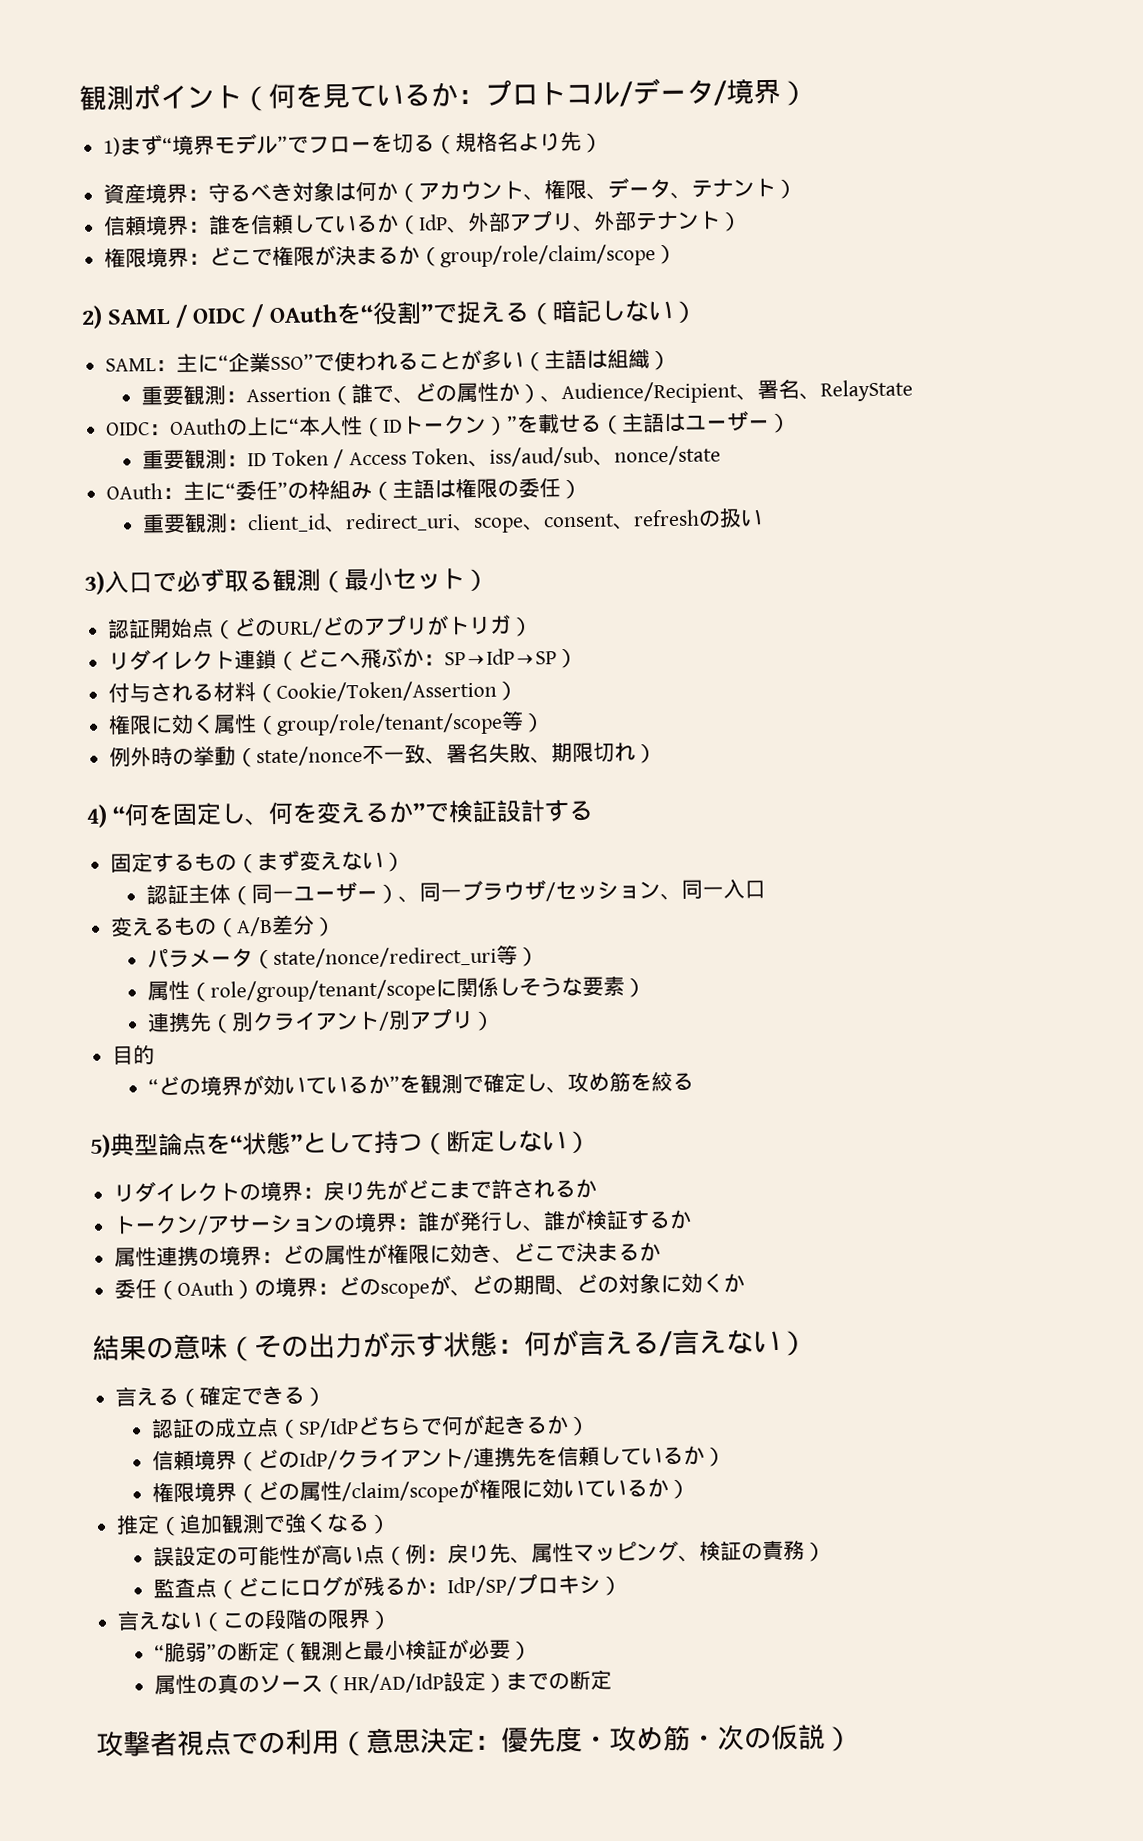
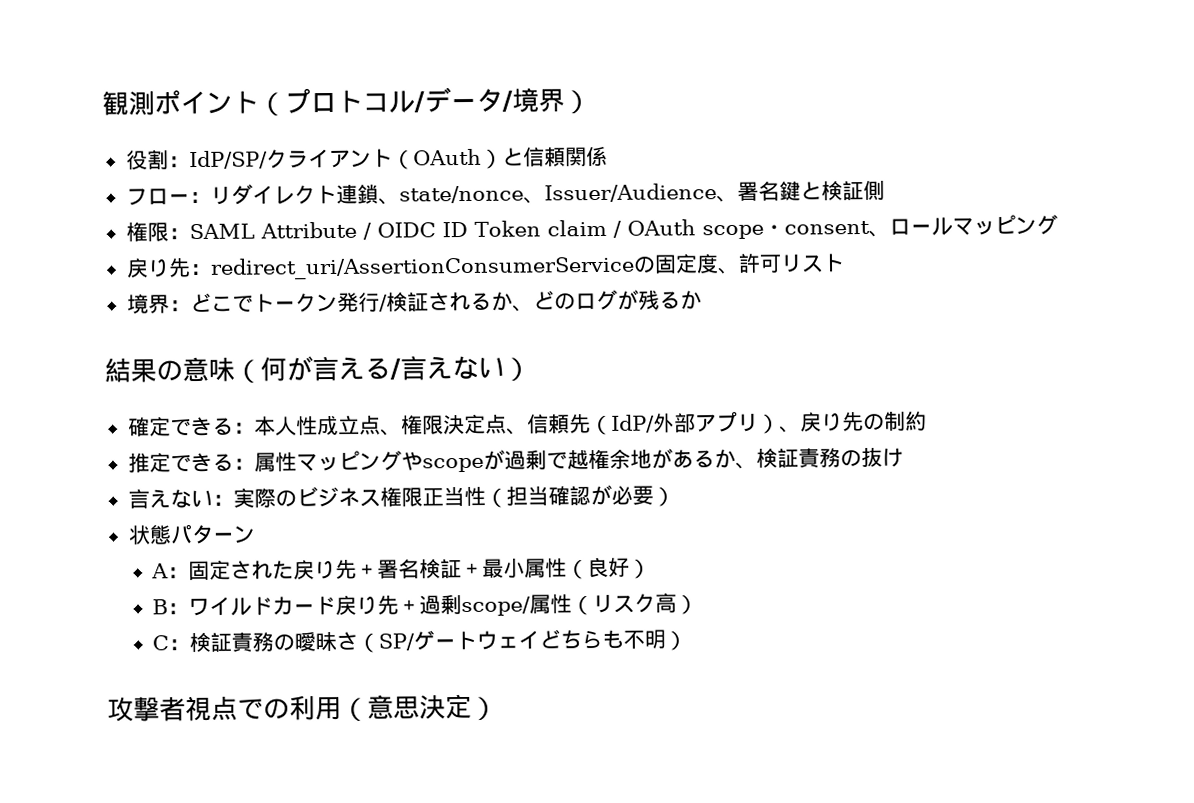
[268,82,485,109] 何を見ているか： -> (285, 104) none
[103,131,604,157] [103,177,798,205] [103,210,743,236] [104,243,678,268] [81,299,698,329] [105,349,672,373] [141,379,914,406] [106,411,792,438] [142,445,721,470] [106,477,583,501] [142,508,764,534] [84,567,489,595] [107,614,534,640] [108,647,579,671] [108,680,519,704] [108,710,546,736] [109,742,658,768] [86,799,595,828] [110,850,406,874] [146,879,767,906] [110,914,337,938] [147,944,540,970] [147,976,647,1003] [147,1009,496,1034] [112,1045,156,1065] [148,1071,695,1096] [90,1129,591,1158] [113,1178,598,1203] [113,1209,693,1235] [114,1242,662,1267] [114,1273,725,1301] 1)まず“境界モデル”でフローを切る（規格名より先） // 資産境界：守るべき対象は何か（アカウント、権限、データ、テナント） // 信頼境界：誰を信頼しているか（IdP、外部アプリ、外部テナント） // 権限境界：どこで権限が決まるか（group/role/claim/scope） // 2) SAML / OIDC / OAuthを“役割”で捉える（暗記しない） // SAML：主に“企業SSO”で使われることが多い（主語は組織） // 重要観測：Assertion（誰で、どの属性か）、Audience/Recipient、署名、RelayState // OIDC：OAuthの上に“本人性（IDトークン）”を載せる（主語はユーザー） // 重要観測：ID Token / Access Token、iss/aud/sub、nonce/state // OAuth：主に“委任”の枠組み（主語は権限の委任） // 重要観測：client_id、redirect_uri、scope、consent、refreshの扱い // 3)入口で必ず取る観測（最小セット） // 認証開始点（どのURL/どのアプリがトリガ） // リダイレクト連鎖（どこへ飛ぶか：SP→IdP→SP） // 付与される材料（Cookie/Token/Assertion） // 権限に効く属性（group/role/tenant/scope等） // 例外時の挙動（state/nonce不一致、署名失敗、期限切れ） // 4) “何を固定し、何を変えるか”で検証設計する // 固定するもの（まず変えない） // 認証主体（同一ユーザー）、同一ブラウザ/セッション、同一入口 // 変えるもの（A/B差分） // パラメータ（state/nonce/redirect_uri等） // 属性（role/group/tenant/scopeに関係しそうな要素） // 連携先（別クライアント/別アプリ） // 目的 // “どの境界が効いているか”を観測で確定し、攻め筋を絞る // 5)典型論点を“状態”として持つ（断定しない） // リダイレクトの境界：戻り先がどこまで許されるか // トークン/アサーションの境界：誰が発行し、誰が検証するか // 属性連携の境界：どの属性が権限に効き、どこで決まるか // 委任（OAuth）の境界：どのscopeが、どの期間、どの対象に効く -> [125,146,608,170] [125,180,885,206] [125,214,1058,242] [125,253,845,280] [126,289,681,314] 役割：IdP/SP/クライアント（OAuth）と信頼関係 // フロー：リダイレクト連鎖、state/nonce、Issuer/Audience、署名鍵と検証側 // 権限：SAML Attribute / OIDC ID Token claim / OAuth scope・consent、ロールマッピング // 戻り先：redirect_uri/AssertionConsumerServiceの固定度、許可リスト // 境界：どこでトークン発行/検証されるか、どのログが残る
[254,1330,525,1359] その出力が示す状態： -> (261, 371) none
[115,1386,201,1408] 言える（ -> (531, 369) none
[304,1386,327,1407] [151,1414,591,1439] [152,1445,727,1472] [152,1478,691,1504] [116,1512,392,1537] [153,1539,827,1567] [153,1574,623,1600] [117,1609,393,1632] [154,1639,533,1663] [154,1669,613,1695] ） // 認証の成立点（SP/IdPどちらで何が起きるか） // 信頼境界（どのIdP/クライアント/連携先を信頼しているか） // 権限境界（どの属性/claim/scopeが権限に効いているか） // 推定（追加観測で強くなる） // 誤設定の可能性が高い点（例：戻り先、属性マッピング、検証の責務） // 監査点（どこにログが残るか：IdP/SP/プロキシ） // 言えない（この段階の限界） // “脆弱”の断定（観測と最小検証が必要） // 属性の真のソース（HR/AD/IdP設定）までの断定 -> [232,411,927,436] [127,447,904,473] [127,484,675,509] [127,524,256,545] [151,556,652,581] [152,592,699,617] [152,629,688,653] ：本人性成立点、権限決定点、信頼先（IdP/外部アプリ）、戻り先の制約 // 推定できる：属性マッピングやscopeが過剰で越権余地があるか、検証責務の抜け // 言えない：実際のビジネス権限正当性（担当確認が必要） // 状態パターン // A：固定された戻り先＋署名検証＋最小属性（良好） // B：ワイルドカード戻り先＋過剰scope/属性（リスク高） // C：検証責務の曖昧さ（SP/ゲートウェイどちらも不明）
[474,1724,826,1753] ：優先度・攻め筋・次の仮説 -> (472, 706) none

